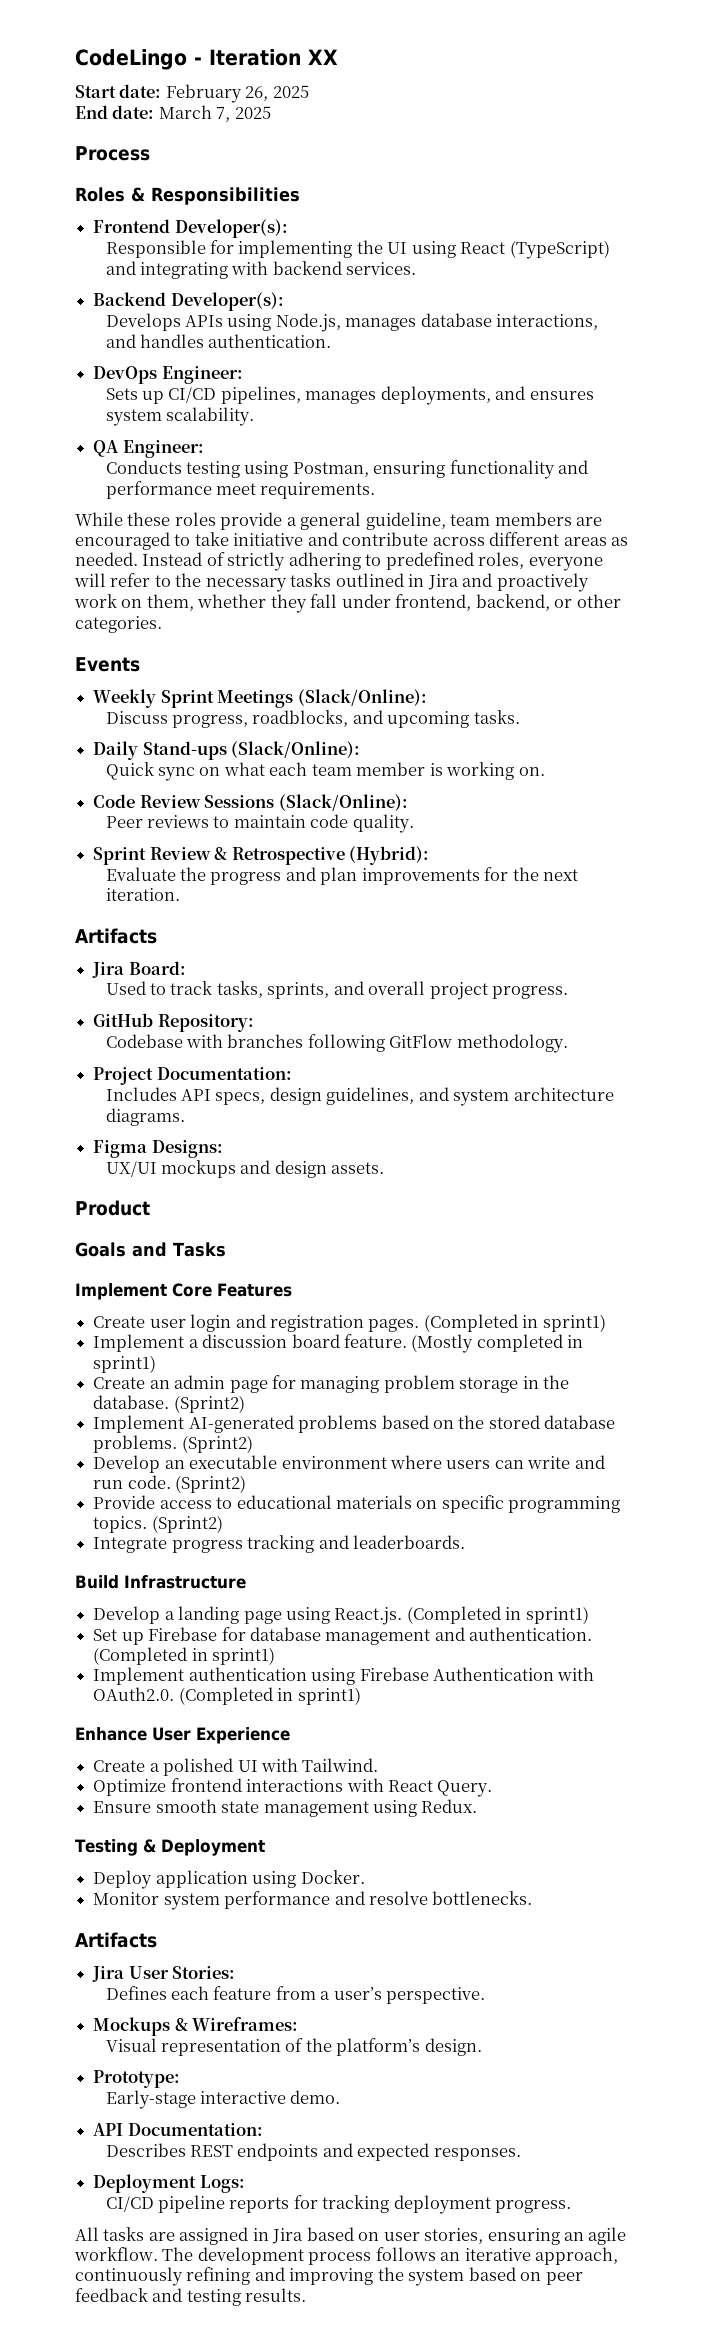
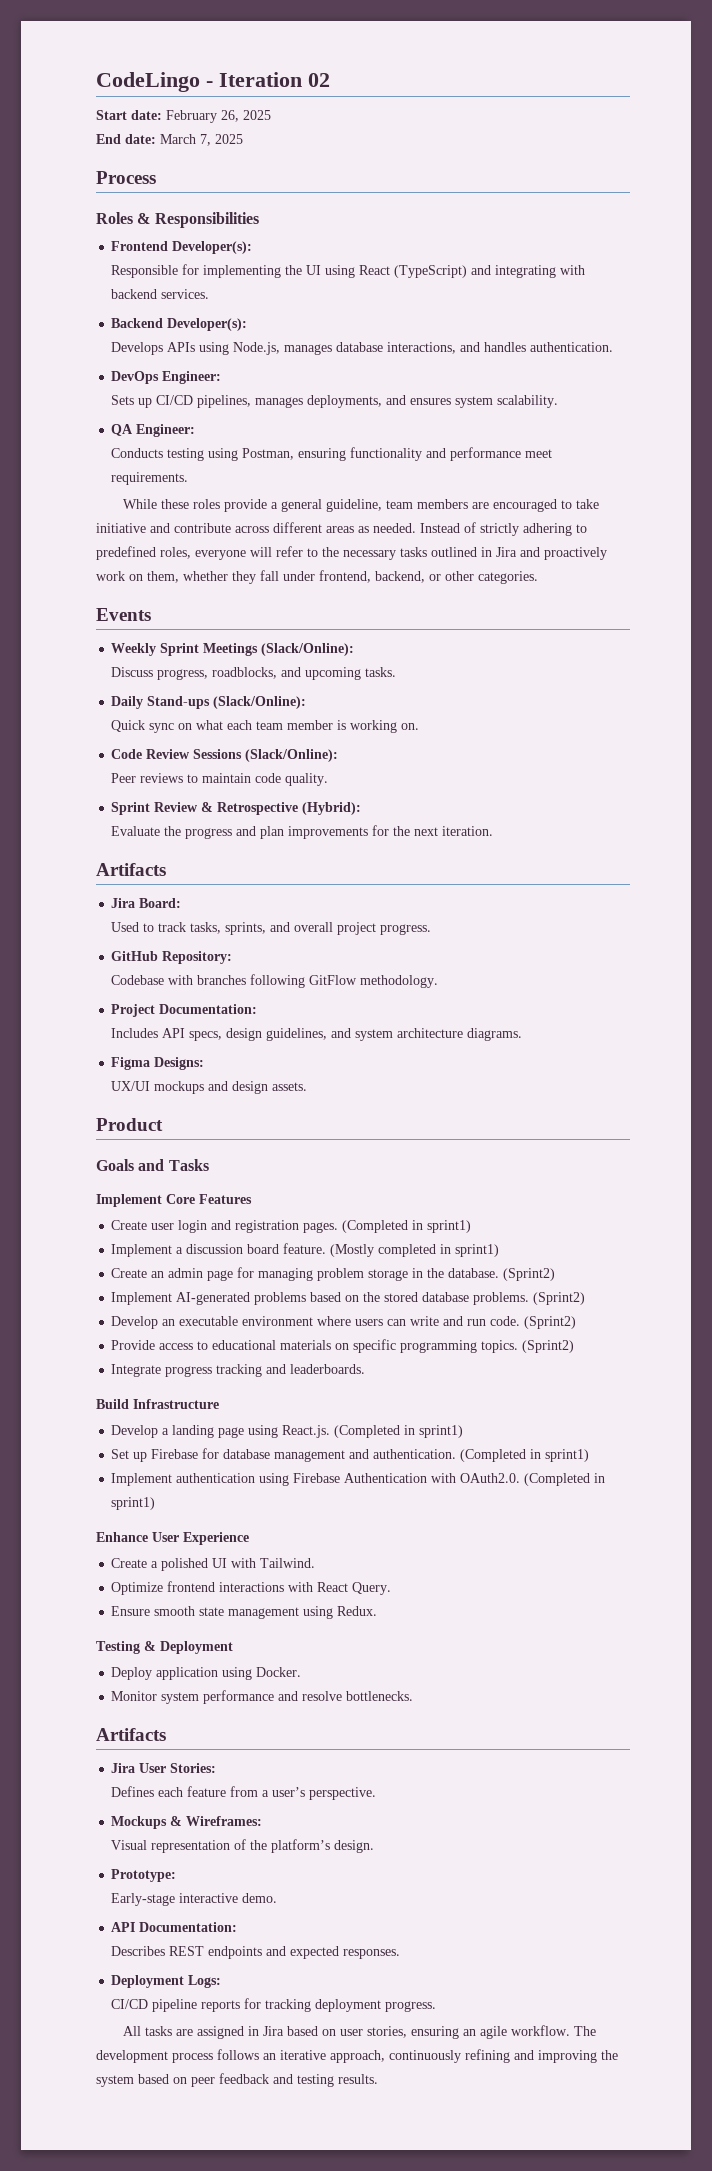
[308,49,338,65] XX -> [308,73,330,87] 02

